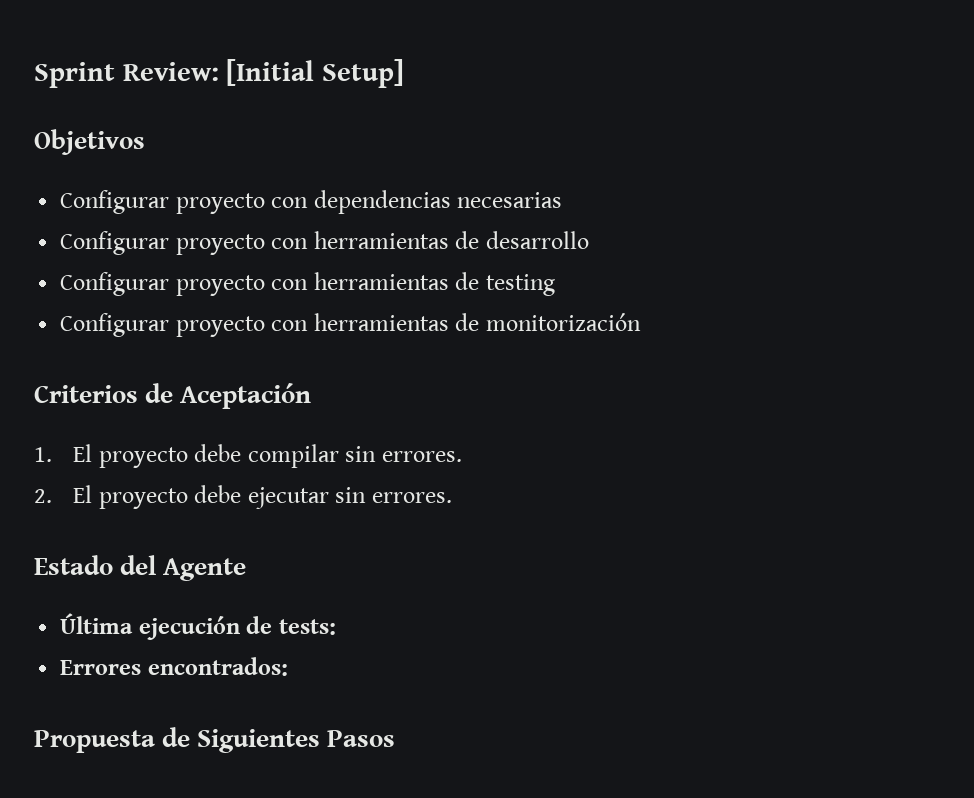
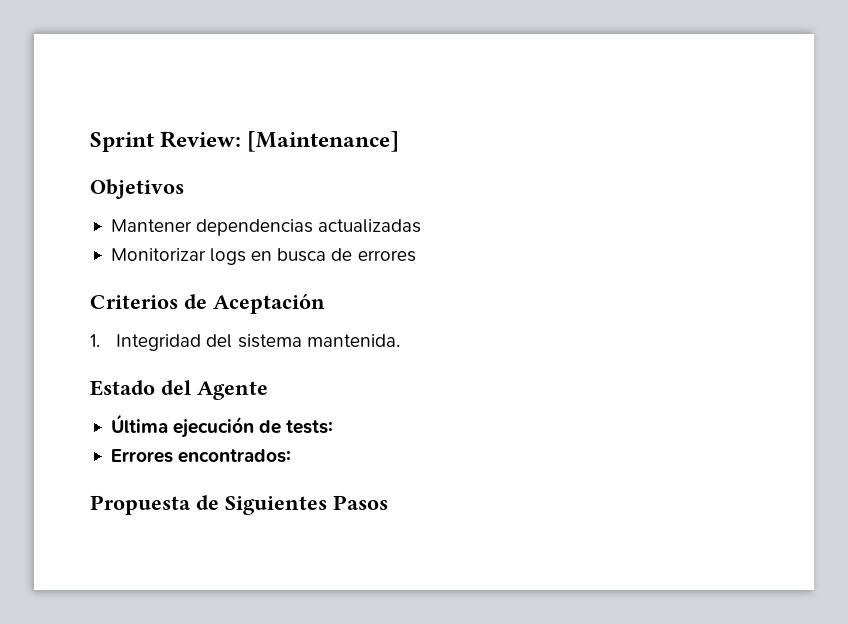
[226,59,404,88] [Initial Setup] -> [247,131,400,152] [Maintenance]
[60,190,563,214] [60,231,589,255] [60,272,555,296] [60,313,641,337] [34,383,312,409] [34,444,462,468] [34,485,452,509] Configurar proyecto con dependencias necesarias // Configurar proyecto con herramientas de desarrollo // Configurar proyecto con herramientas de testing // Configurar proyecto con herramientas de monitorización // Criterios de Aceptación // 1. El proyecto debe compilar sin errores. // 2. El proyecto debe ejecutar sin errores. -> [110,219,422,236] [110,248,416,265] [90,293,325,314] [90,334,400,351] Mantener dependencias actualizadas // Monitorizar logs en busca de errores // Criterios de Aceptación // 1. Integridad del sistema mantenida.

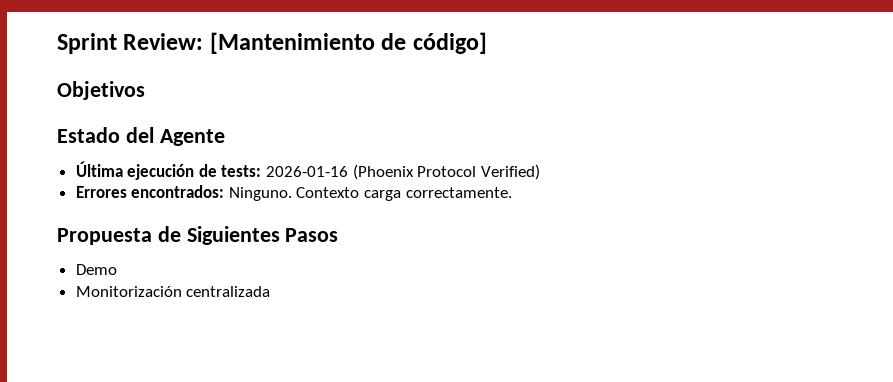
[247,131,400,152] [90,179,184,199] [110,219,422,236] [110,248,416,265] [90,293,325,314] [90,334,400,351] [Maintenance] // Objetivos // Mantener dependencias actualizadas // Monitorizar logs en busca de errores // Criterios de Aceptación // 1. Integridad del sistema mantenida. -> [209,32,487,54] [57,81,145,100] [Mantenimiento de código] // Objetivos
[110,449,292,463] // Errores encontrados: -> [266,164,540,180] [75,185,512,201] 2026-01-16 (Phoenix Protocol Verified) // Errores encontrados: Ninguno. Contexto carga correctamente.
(388, 502) none -> [75,264,117,275] [75,286,271,297] // Demo // Monitorización centralizada

